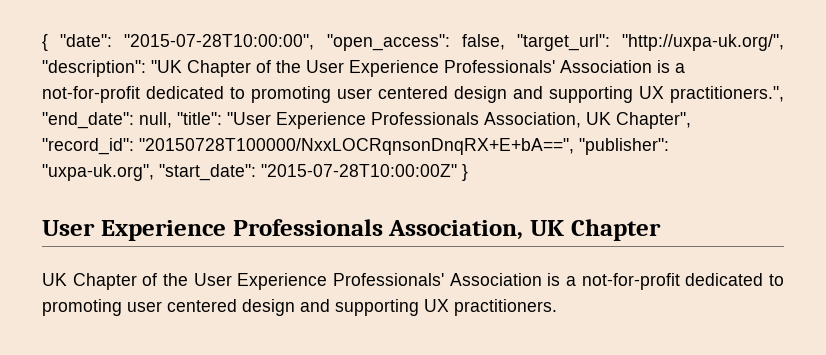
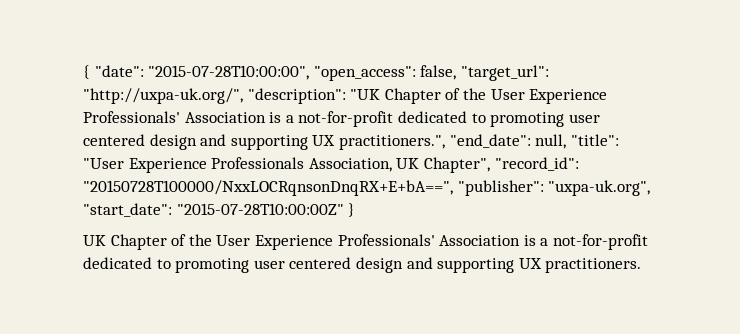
[42,219,661,241] // User Experience Professionals Association, UK Chapter -> (356, 210) none

